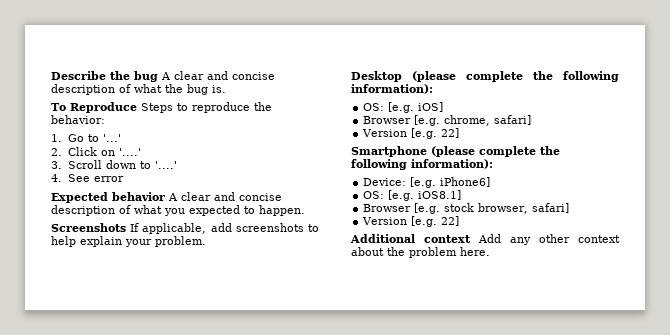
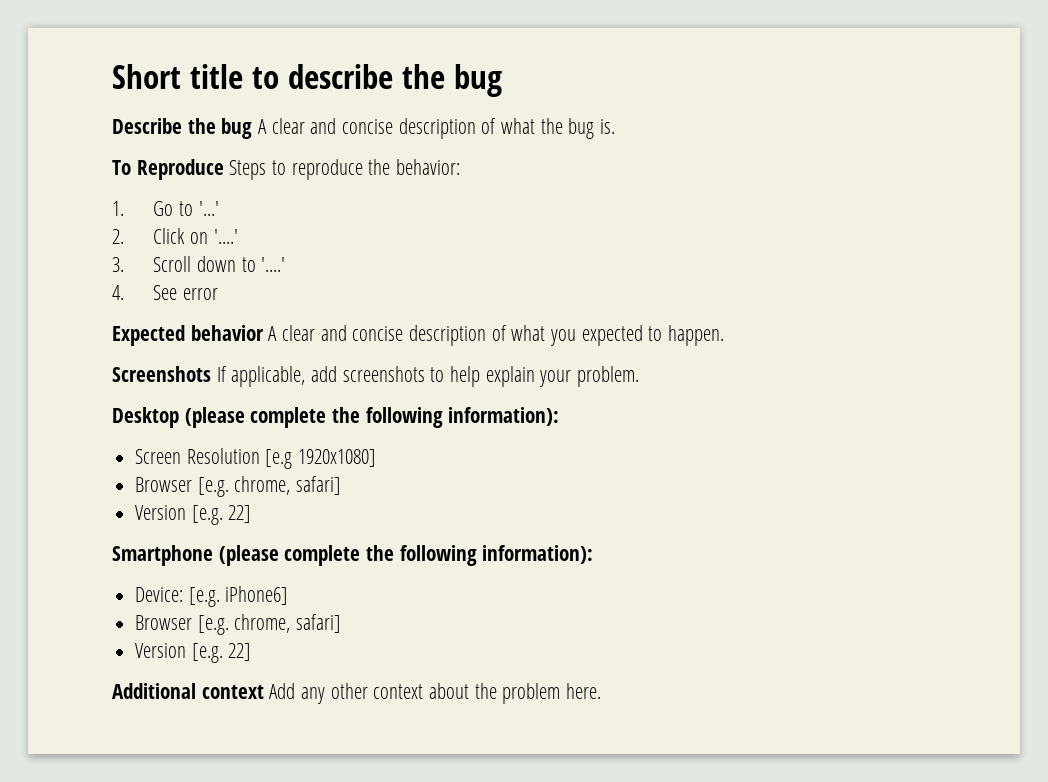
(51, 75) none -> [112,64,502,97] Short title to describe the bug //
[363,102,444,113] OS: [e.g. iOS] -> [135,448,377,469] Screen Resolution [e.g 1920x1080]
[363,190,462,201] [363,203,529,214] // OS: [e.g. iOS8.1] // Browser [e.g. stock browser, -> [135,614,291,635] // Browser [e.g. chrome,

